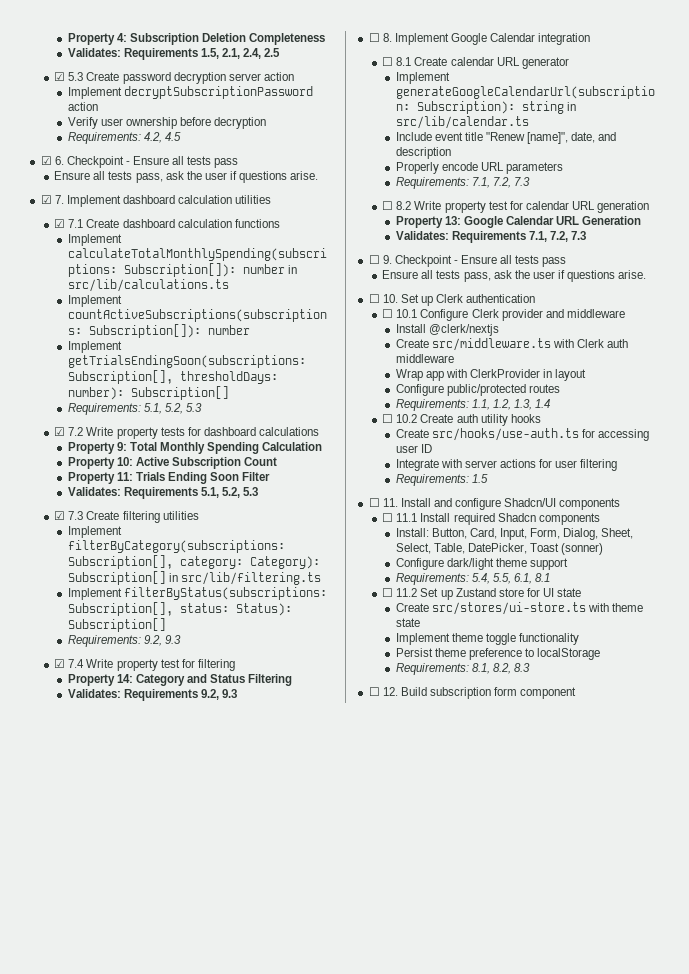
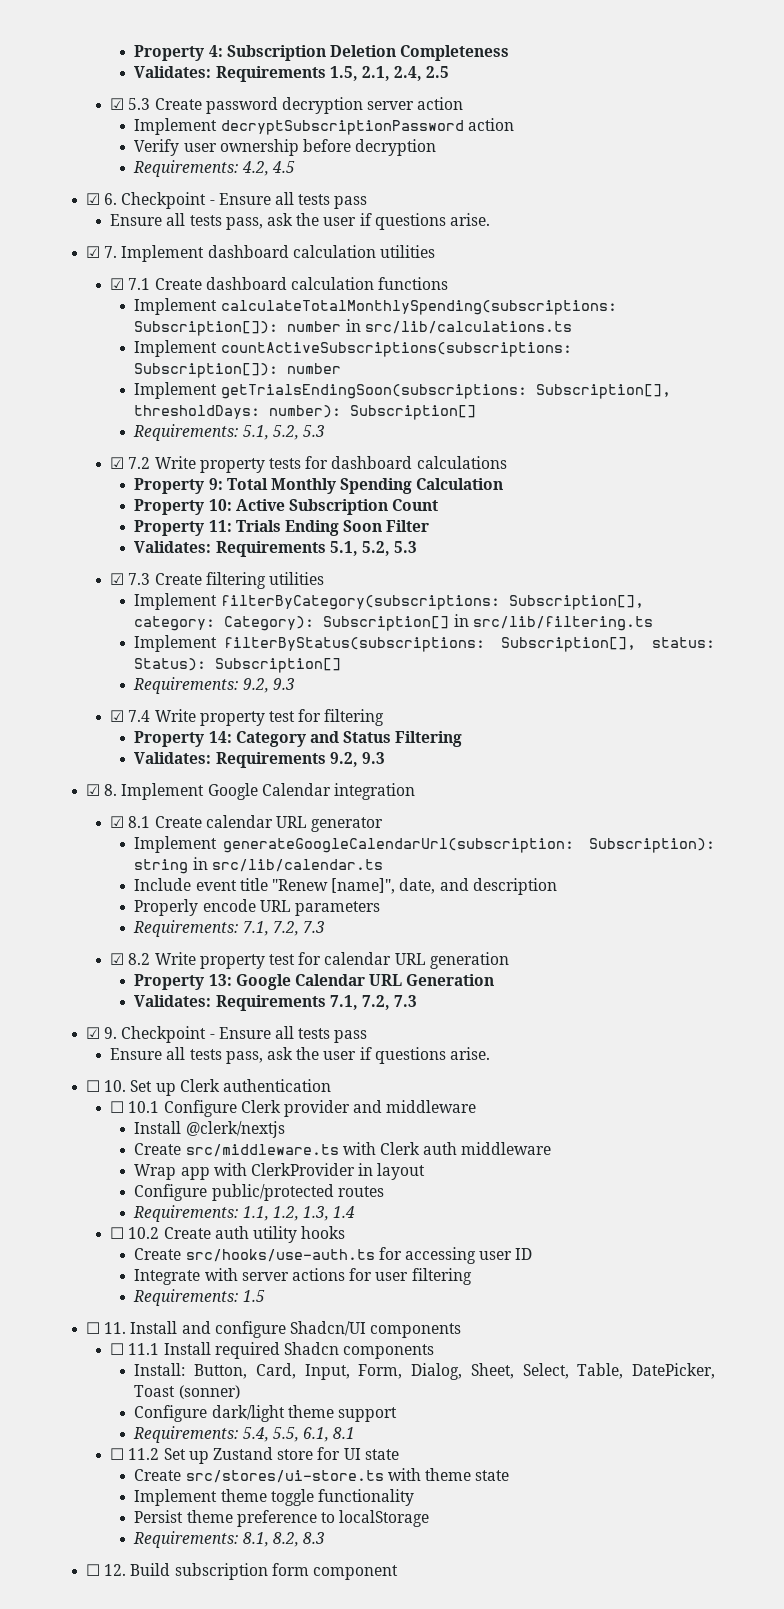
[368,33,380,42] ☐ -> [86,784,101,796] ☑
[382,57,394,66] ☐ -> [110,816,125,828] ☑
[382,201,394,210] ☐ -> [110,953,125,965] ☑
[368,255,380,264] ☐ -> [86,1027,101,1039] ☑

